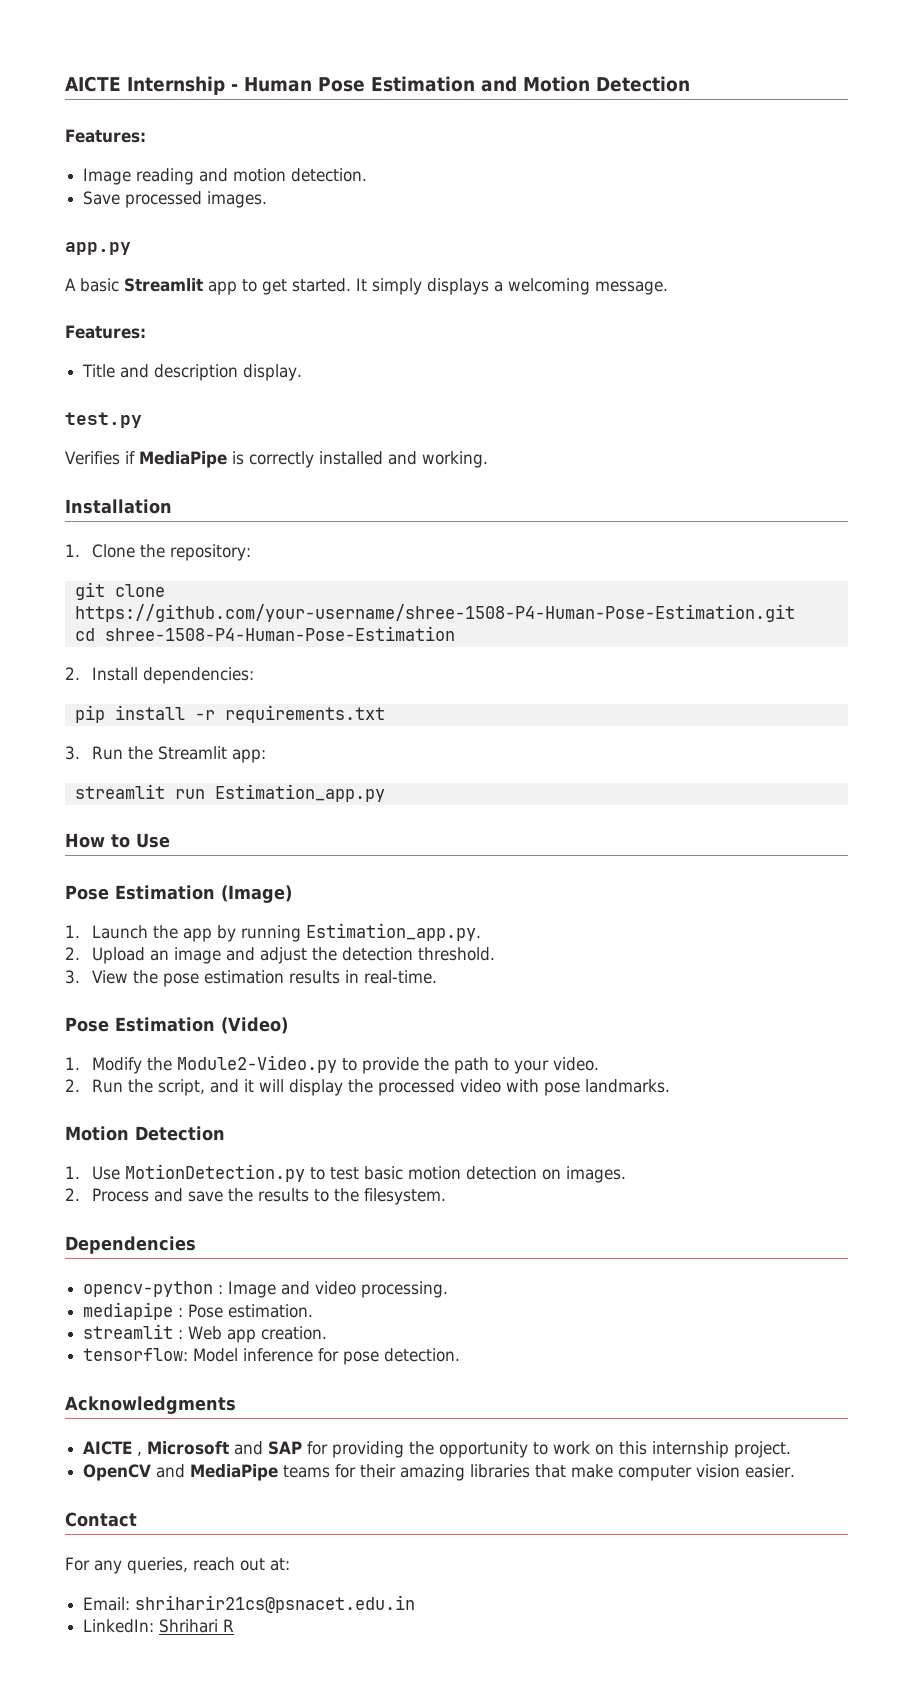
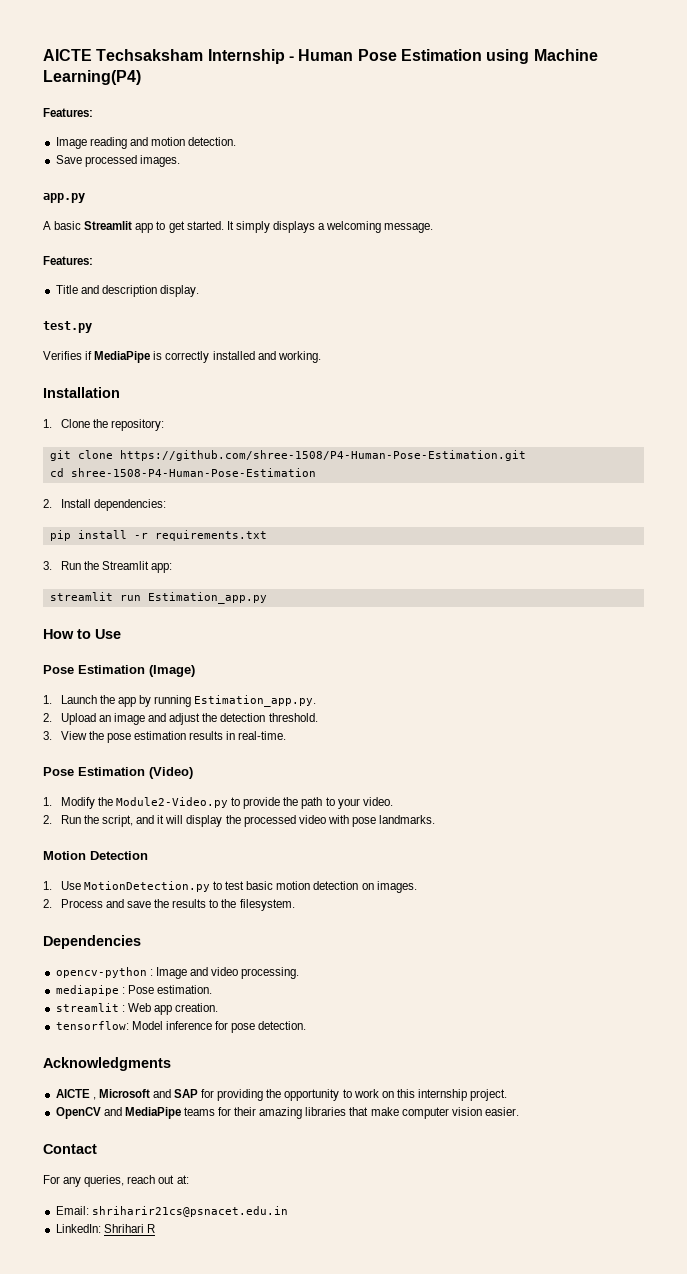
[65,76,121,92] AICTE -> [43,49,204,61] AICTE Techsaksham
[481,76,690,92] and Motion Detection -> [486,49,598,64] [43,70,141,85] using Machine Learning(P4)
[74,604,795,622] https://github.com/your-username/shree-1508-P4-Human-Pose-Estimation.git -> [119,450,526,461] https://github.com/shree-1508/P4-Human-Pose-Estimation.git

